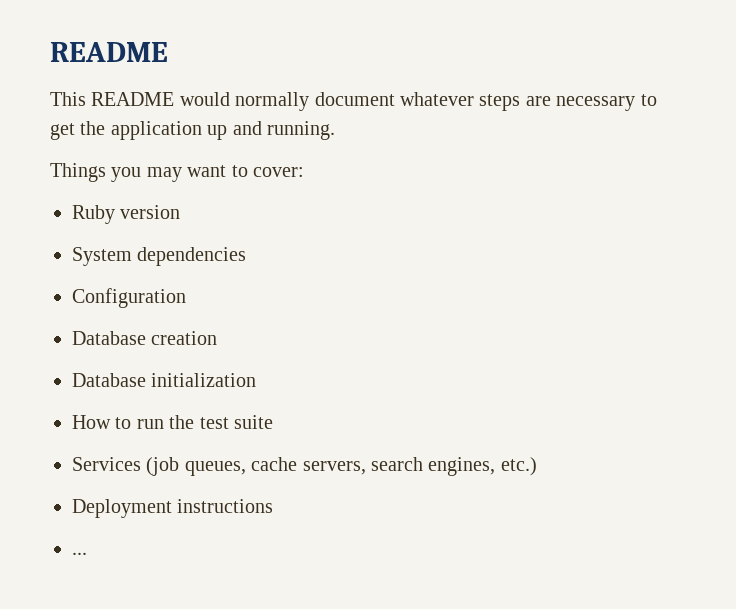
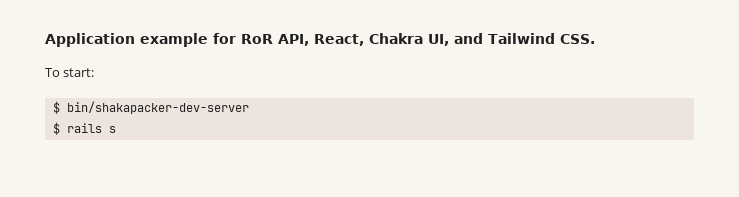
[50,42,168,62] [50,92,657,111] [50,121,335,140] [50,163,304,182] [72,205,181,224] [72,247,247,266] [72,288,186,308] [72,331,218,345] [72,373,257,387] [72,415,273,429] [72,457,537,476] [72,499,274,518] [72,552,87,555] README // This README would normally document whatever steps are necessary to get the application up and running. // Things you may want to cover: // Ruby version // System dependencies // Configuration // Database creation // Database initialization // How to run the test suite // Services (job queues, cache servers, search engines, etc.) // Deployment instructions // ... -> [45,33,595,47] [45,68,95,77] [52,101,249,114] [52,122,116,135] Application example for RoR API, React, Chakra UI, and Tailwind CSS. // To start: // $ bin/shakapacker-dev-server // $ rails s

